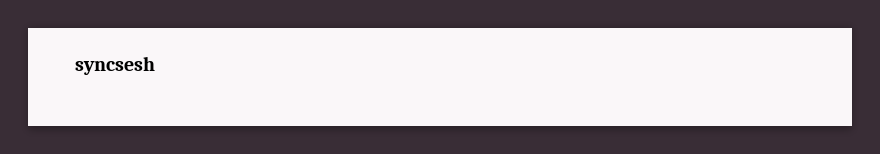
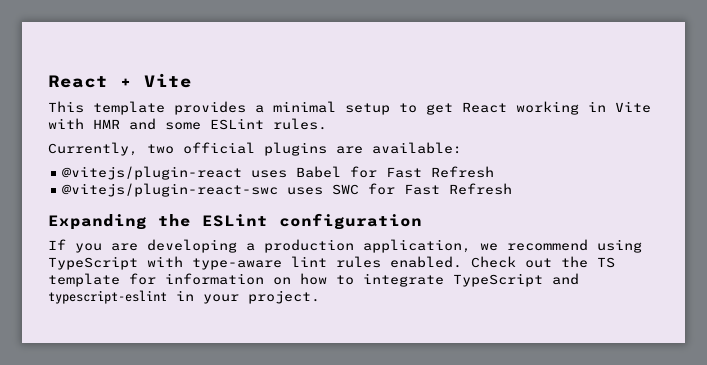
[75,56,155,75] syncsesh -> [48,73,192,88] [48,101,651,115] [48,118,327,130] [48,142,462,156] [62,166,495,180] [62,183,513,197] [48,213,422,230] [48,239,642,253] [48,256,615,270] [48,273,579,287] [48,290,320,304] React + Vite // This template provides a minimal setup to get React working in Vite with HMR and some ESLint rules. // Currently, two official plugins are available: // @vitejs/plugin-react uses Babel for Fast Refresh // @vitejs/plugin-react-swc uses SWC for Fast Refresh // Expanding the ESLint configuration // If you are developing a production application, we recommend using TypeScript with type-aware lint rules enabled. Check out the TS template for information on how to integrate TypeScript and typescript-eslint in your project.

